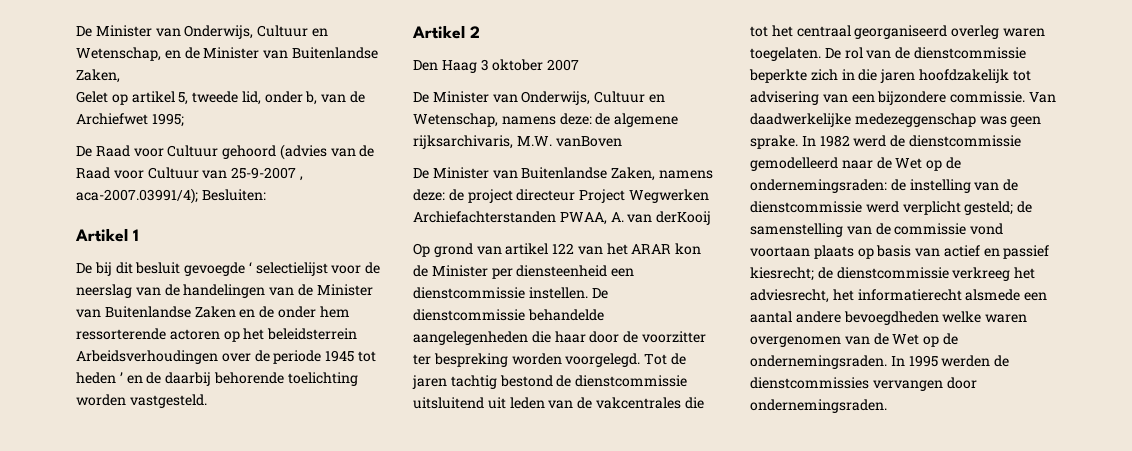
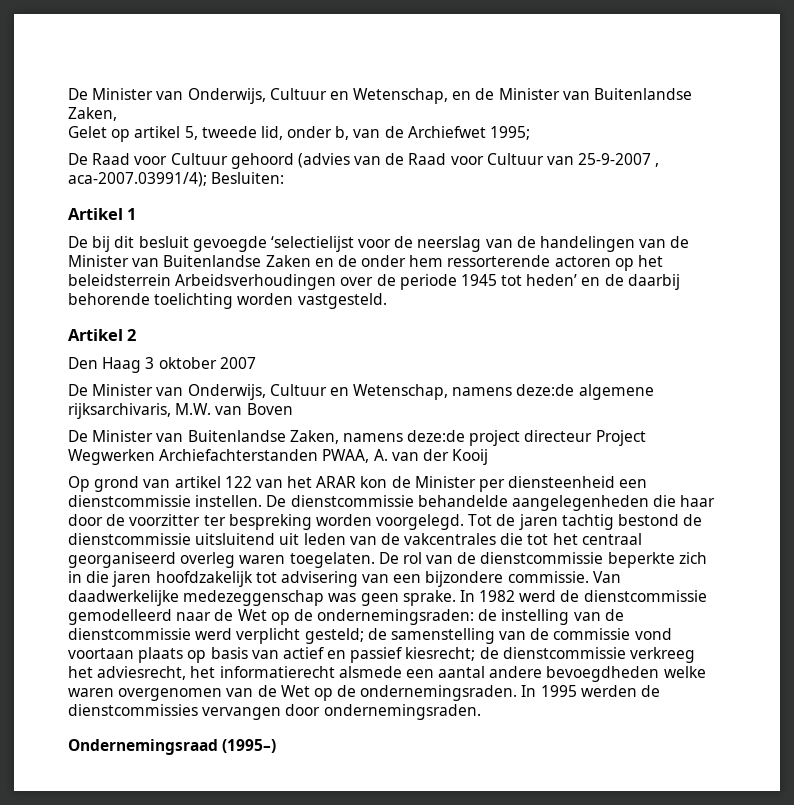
[248,262,328,276] ‘ selectielijst -> [270,236,354,252] ‘selectielijst
[76,372,123,384] heden ’ -> [526,274,578,286] heden’
[559,113,611,125] deze: de -> [516,384,575,396] deze:de
[555,136,622,147] vanBoven -> [215,403,293,415] van Boven
[413,189,464,201] deze: de -> [407,430,466,442] deze:de
[656,211,712,225] derKooij -> [422,449,489,465] der Kooij
(887, 406) none -> [68,739,277,755] // Ondernemingsraad (1995–)

